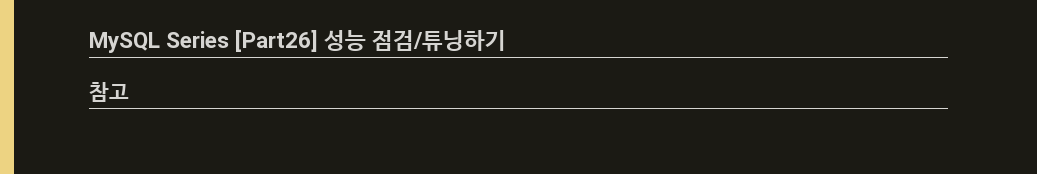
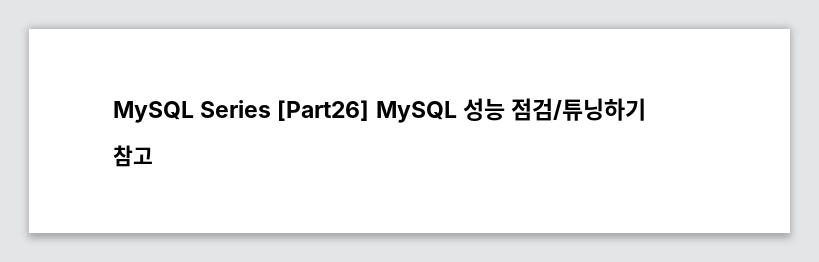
(319, 41) none -> [375,101,457,123] MySQL

